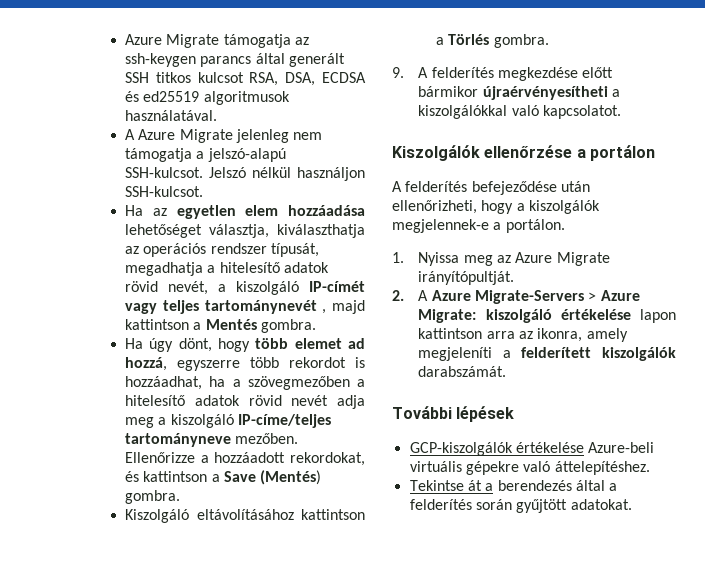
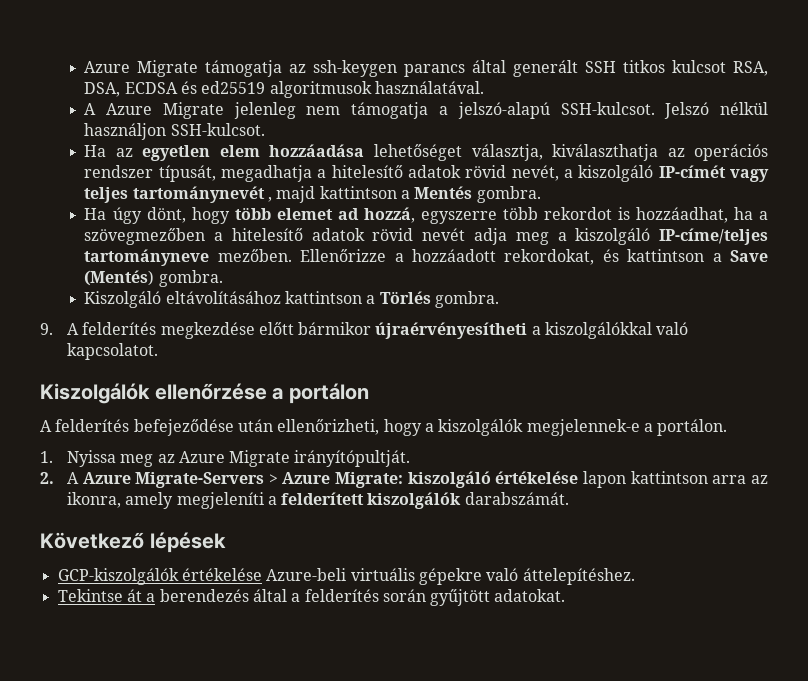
[392,406,452,419] További -> [40,532,144,549] Következő

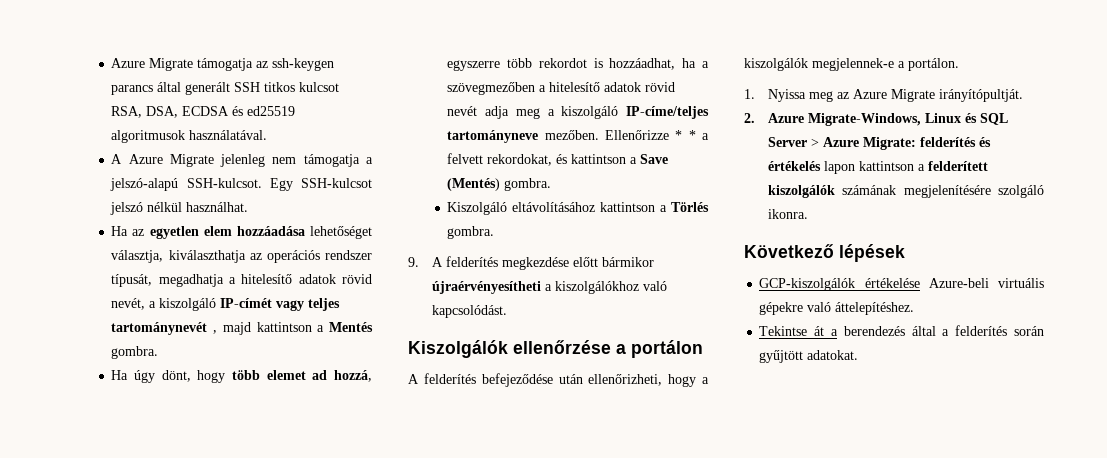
[664,102,768,119] [84,123,265,140] Jelszó nélkül használjon SSH-kulcsot. -> [269,178,372,191] [110,202,249,215] Egy SSH-kulcsot jelszó nélkül használhat.
[394,249,497,262] a hozzáadott -> [675,130,709,140] [447,153,484,164] * * a felvett
[545,322,689,339] [66,343,158,360] kiszolgálókkal való kapcsolatot. -> [554,281,667,294] [431,305,507,318] kiszolgálókhoz való kapcsolódást.
[66,471,768,488] [66,492,569,509] A Azure Migrate-Servers > Azure Migrate: kiszolgáló értékelése lapon kattintson arra az ikonra, amely megjeleníti a felderített kiszolgálók darabszámát. -> [767,113,1008,126] [767,137,991,150] [767,161,988,174] [767,185,1044,198] [767,209,808,219] Azure Migrate-Windows, Linux és SQL Server > Azure Migrate: felderítés és értékelés lapon kattintson a felderített kiszolgálók számának megjelenítésére szolgáló ikonra.

